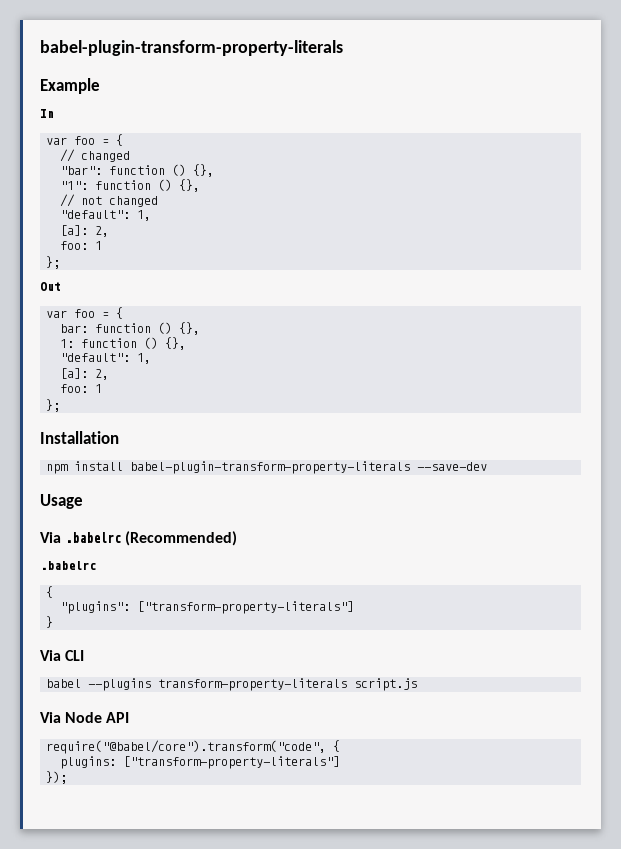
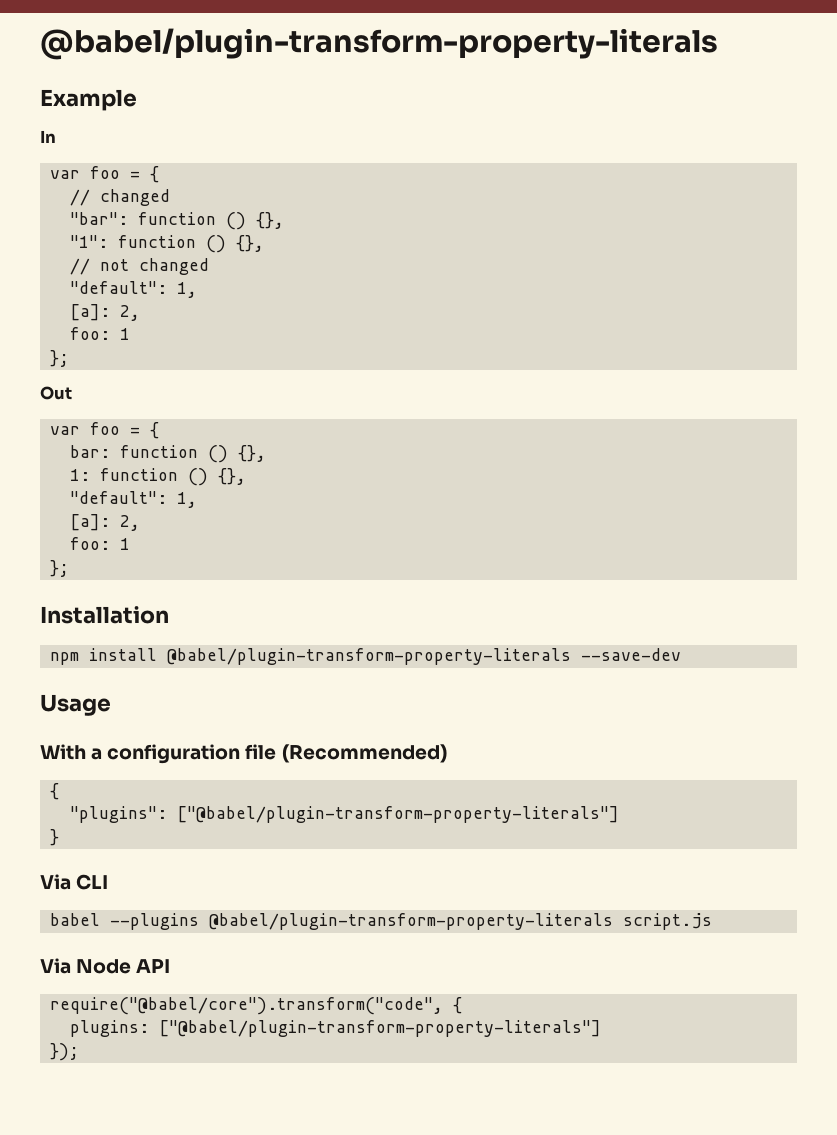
[40,40,343,56] babel-plugin-transform-property-literals -> [40,28,718,60] @babel/plugin-transform-property-literals
[130,461,411,474] babel-plugin-transform-property-literals -> [166,648,571,665] @babel/plugin-transform-property-literals
[40,532,122,543] Via .babelrc -> [40,744,277,764] With a configuration file
[40,561,96,570] // .babelrc -> (447, 753) none
[137,601,355,614] ["transform-property-literals"] -> [176,806,619,823] ["@babel/plugin-transform-property-literals"]
[158,678,348,691] transform-property-literals -> [208,913,613,930] @babel/plugin-transform-property-literals
[123,756,341,769] ["transform-property-literals"] -> [158,1020,601,1037] ["@babel/plugin-transform-property-literals"]

